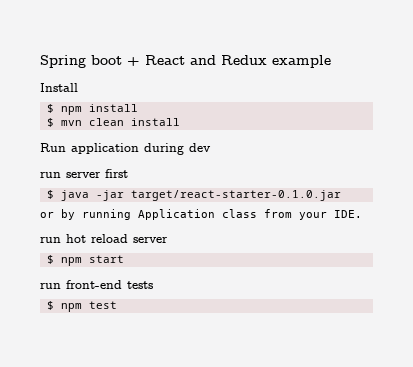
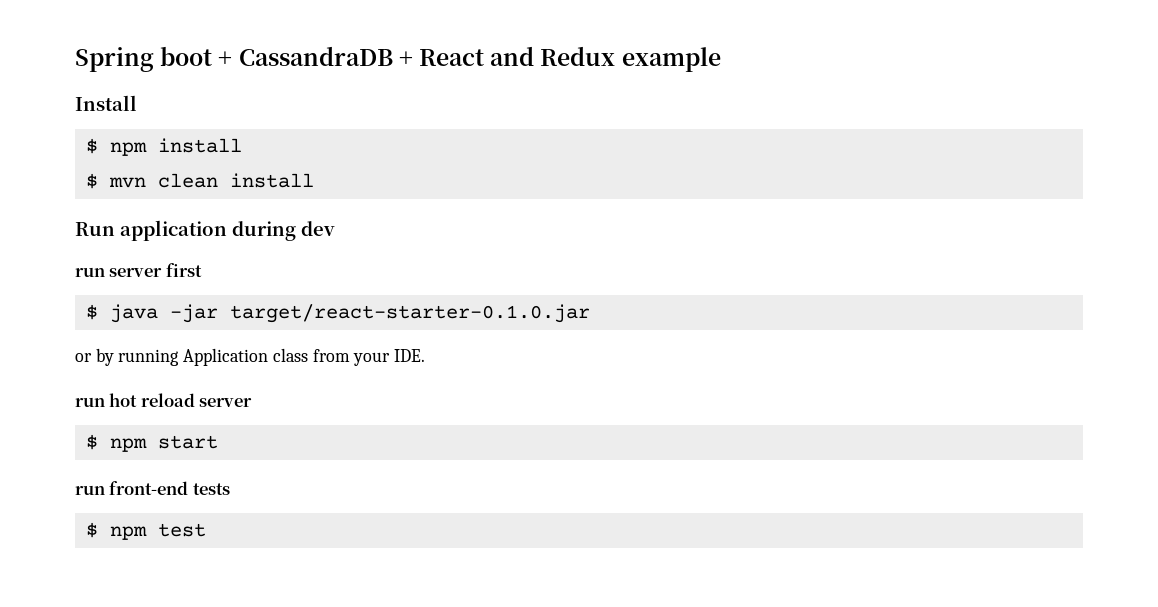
(140, 61) none -> [238,46,413,66] CassandraDB +

